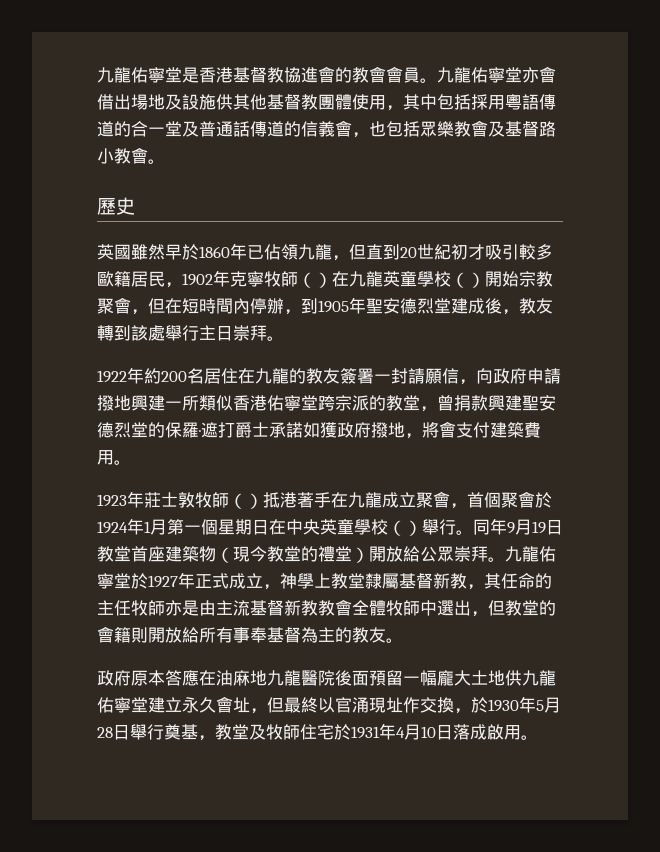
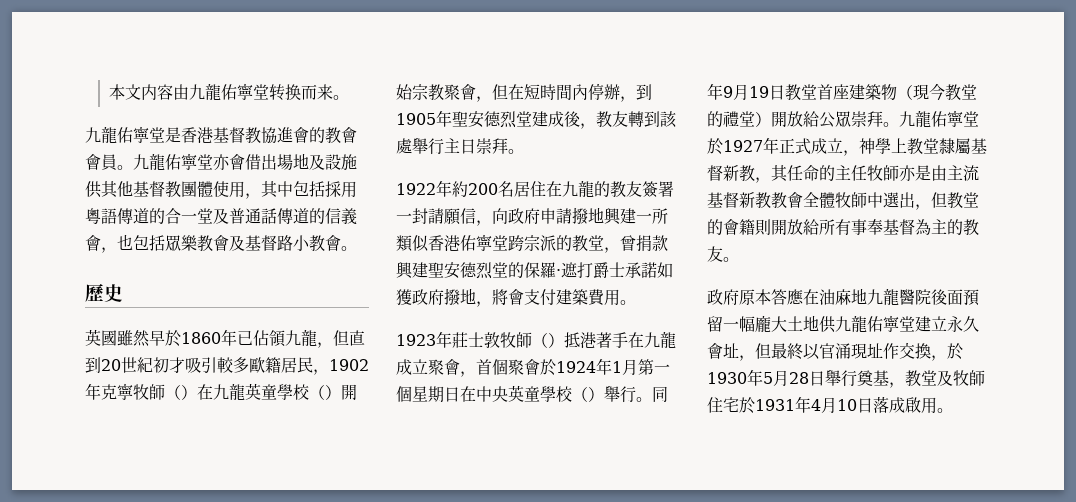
(97, 75) none -> [109,83,350,101] 本文内容由九龍佑寧堂转换而来。 //

